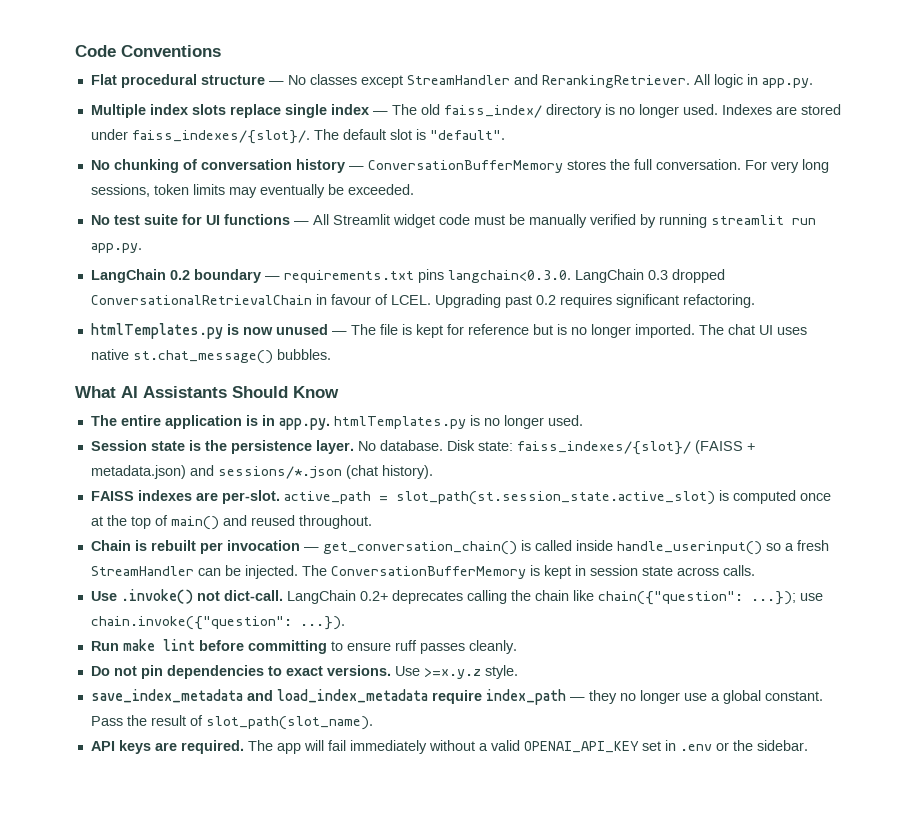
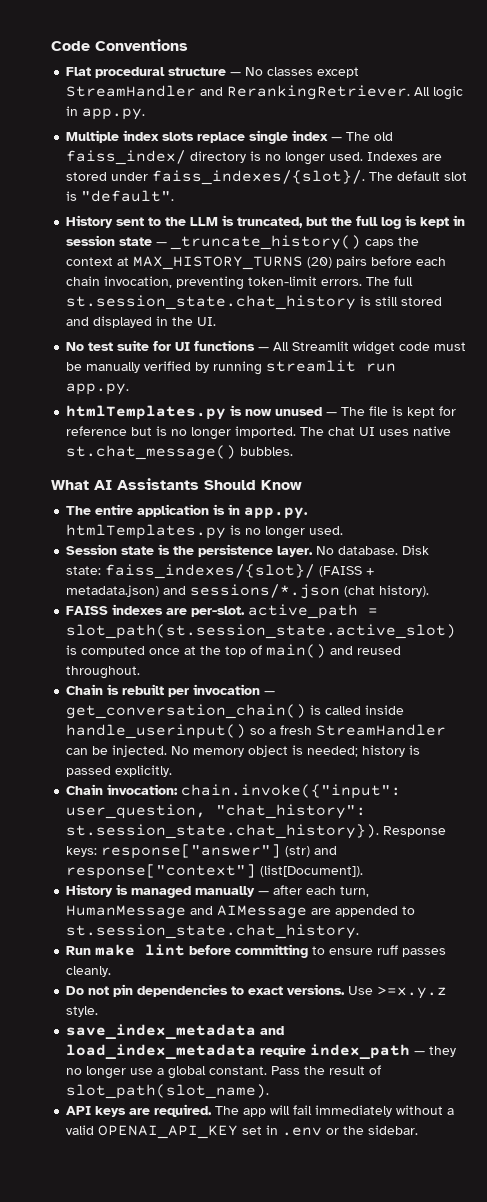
[90,159,829,173] [90,184,414,198] No chunking of conversation history — ConversationBufferMemory stores the full conversation. For very long sessions, token limits may eventually be exceeded. -> [66,215,466,229] [66,235,420,250] [66,256,447,270] [66,276,414,290] [66,295,443,310] [66,316,217,328] History sent to the LLM is truncated, but the full log is kept in session state — _truncate_history() caps the context at MAX_HISTORY_TURNS (20) pairs before each chain invocation, preventing token-limit errors. The full st.session_state.chat_history is still stored and displayed in the UI.
[90,269,725,283] [90,294,755,308] // LangChain 0.2 boundary — requirements.txt pins langchain<0.3.0. LangChain 0.3 dropped ConversationalRetrievalChain in favour of LCEL. Upgrading past 0.2 requires significant refactoring. -> (130, 389) none
[301,565,755,579] [90,589,823,605] [90,616,345,630] The ConversationBufferMemory is kept in session state across calls. // Use .invoke() not dict-call. LangChain 0.2+ deprecates calling the chain like chain({"question": ...}); use chain.invoke({"question": ...}). -> [171,745,421,757] [66,765,173,777] [66,784,402,799] [66,804,367,819] [66,824,447,839] [66,844,338,859] [66,864,364,879] [66,884,370,898] [66,905,416,919] [66,924,360,939] No memory object is needed; history is passed explicitly. // Chain invocation: chain.invoke({"input": user_question, "chat_history": st.session_state.chat_history}). Response keys: response["answer"] (str) and response["context"] (list[Document]). // History is managed manually — after each turn, HumanMessage and AIMessage are appended to st.session_state.chat_history.

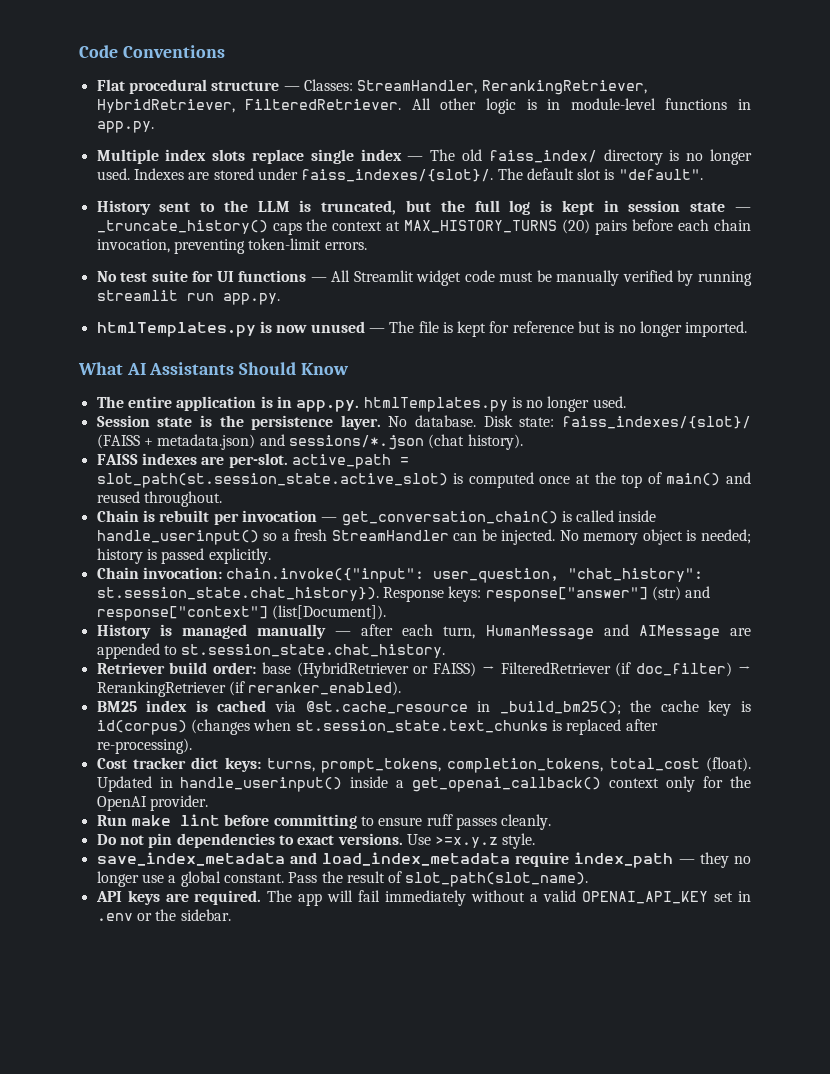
[245,67,360,78] [66,85,464,100] No classes except StreamHandler and RerankingRetriever. All logic -> [303,79,647,95] [96,98,728,114] Classes: StreamHandler, RerankingRetriever, HybridRetriever, FilteredRetriever. All other logic is in module-level functions
[366,276,414,286] [66,295,443,310] [66,316,217,328] The full st.session_state.chat_history is still stored and displayed in the UI. -> (367, 246) none
[300,426,452,436] [66,445,294,460] The chat UI uses native st.chat_message() bubbles. -> (748, 329) none
(360, 931) none -> [96,662,751,678] [96,681,402,697] [96,700,752,716] [96,719,658,735] [96,738,192,754] [96,757,751,773] [96,776,751,792] [96,795,208,811] // Retriever build order: base (HybridRetriever or FAISS) → FilteredRetriever (if doc_filter) → RerankingRetriever (if reranker_enabled). // BM25 index is cached via @st.cache_resource in _build_bm25(); the cache key is id(corpus) (changes when st.session_state.text_chunks is replaced after re-processing). // Cost tracker dict keys: turns, prompt_tokens, completion_tokens, total_cost (float). Updated in handle_userinput() inside a get_openai_callback() context only for the OpenAI provider.

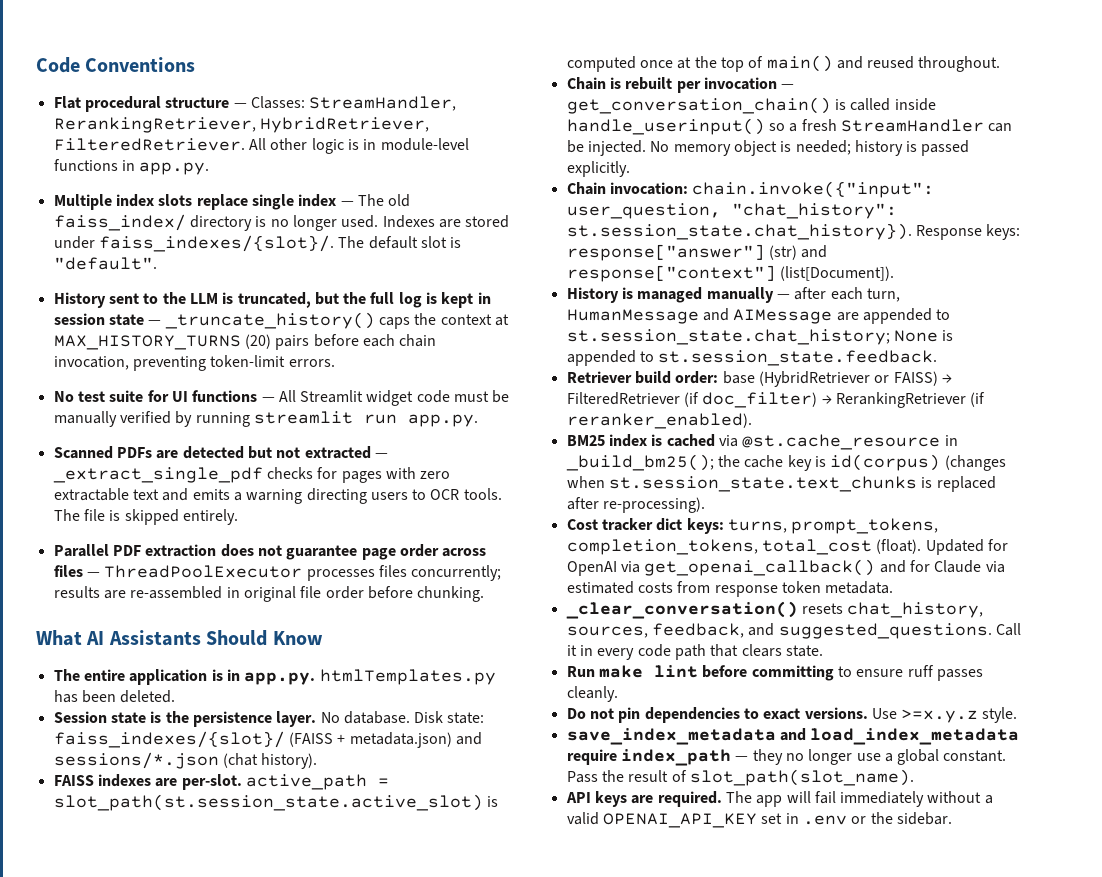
[96,321,748,337] htmlTemplates.py is now unused — The file is kept for reference but is no longer imported. -> [53,446,388,459] [52,467,451,483] [53,488,502,504] [53,509,238,525] [53,544,487,560] [53,565,502,581] [53,586,485,602] Scanned PDFs are detected but not extracted — _extract_single_pdf checks for pages with zero extractable text and emits a warning directing users to OCR tools. The file is skipped entirely. // Parallel PDF extraction does not guarantee page order across files — ThreadPoolExecutor processes files concurrently; results are re-assembled in original file order before chunking.
[511,396,626,412] is no longer used. -> [53,690,176,703] has been deleted.
[181,644,446,658] st.session_state.chat_history. -> [566,329,954,345] [566,350,938,366] st.session_state.chat_history; None is appended to st.session_state.feedback.
[159,776,751,792] [96,795,208,811] in handle_userinput() inside a get_openai_callback() context only for the OpenAI provider. -> [987,539,1008,551] [566,559,1005,576] [566,581,894,597] [565,601,984,619] [566,623,1021,639] [566,644,823,660] for OpenAI via get_openai_callback() and for Claude via estimated costs from response token metadata. // _clear_conversation() resets chat_history, sources, feedback, and suggested_questions. Call it in every code path that clears state.

